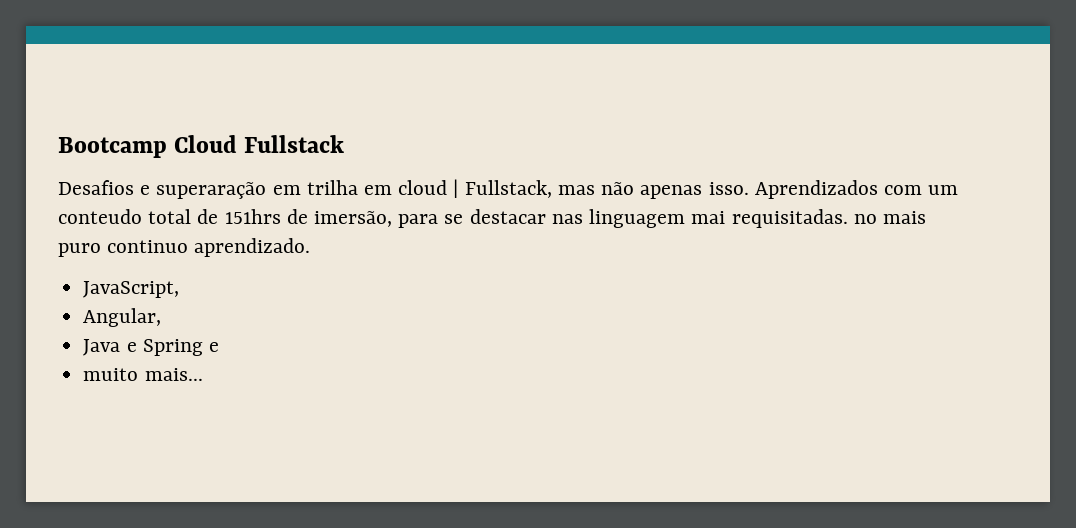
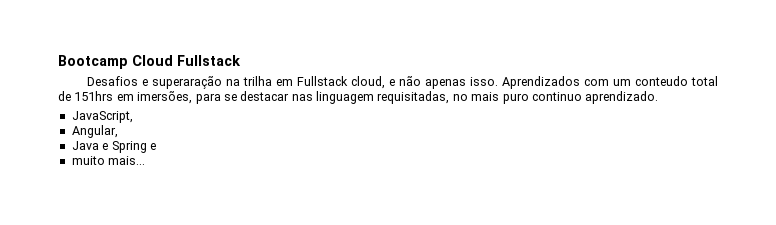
[272,185,301,195] em -> [226,79,241,86] na
[398,179,595,198] cloud | Fullstack, mas -> [297,76,396,89] Fullstack cloud, e
[286,209,393,227] de imersão, -> [116,91,193,104] em imersões,
[691,209,848,228] mai requisitadas. -> [377,91,450,104] requisitadas,

